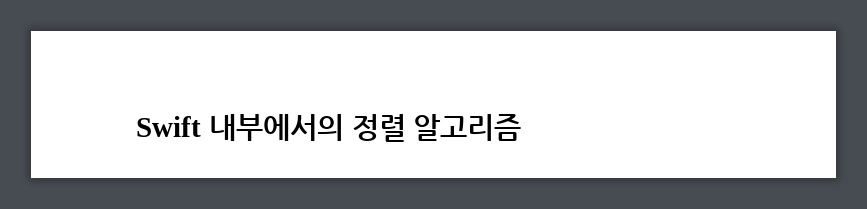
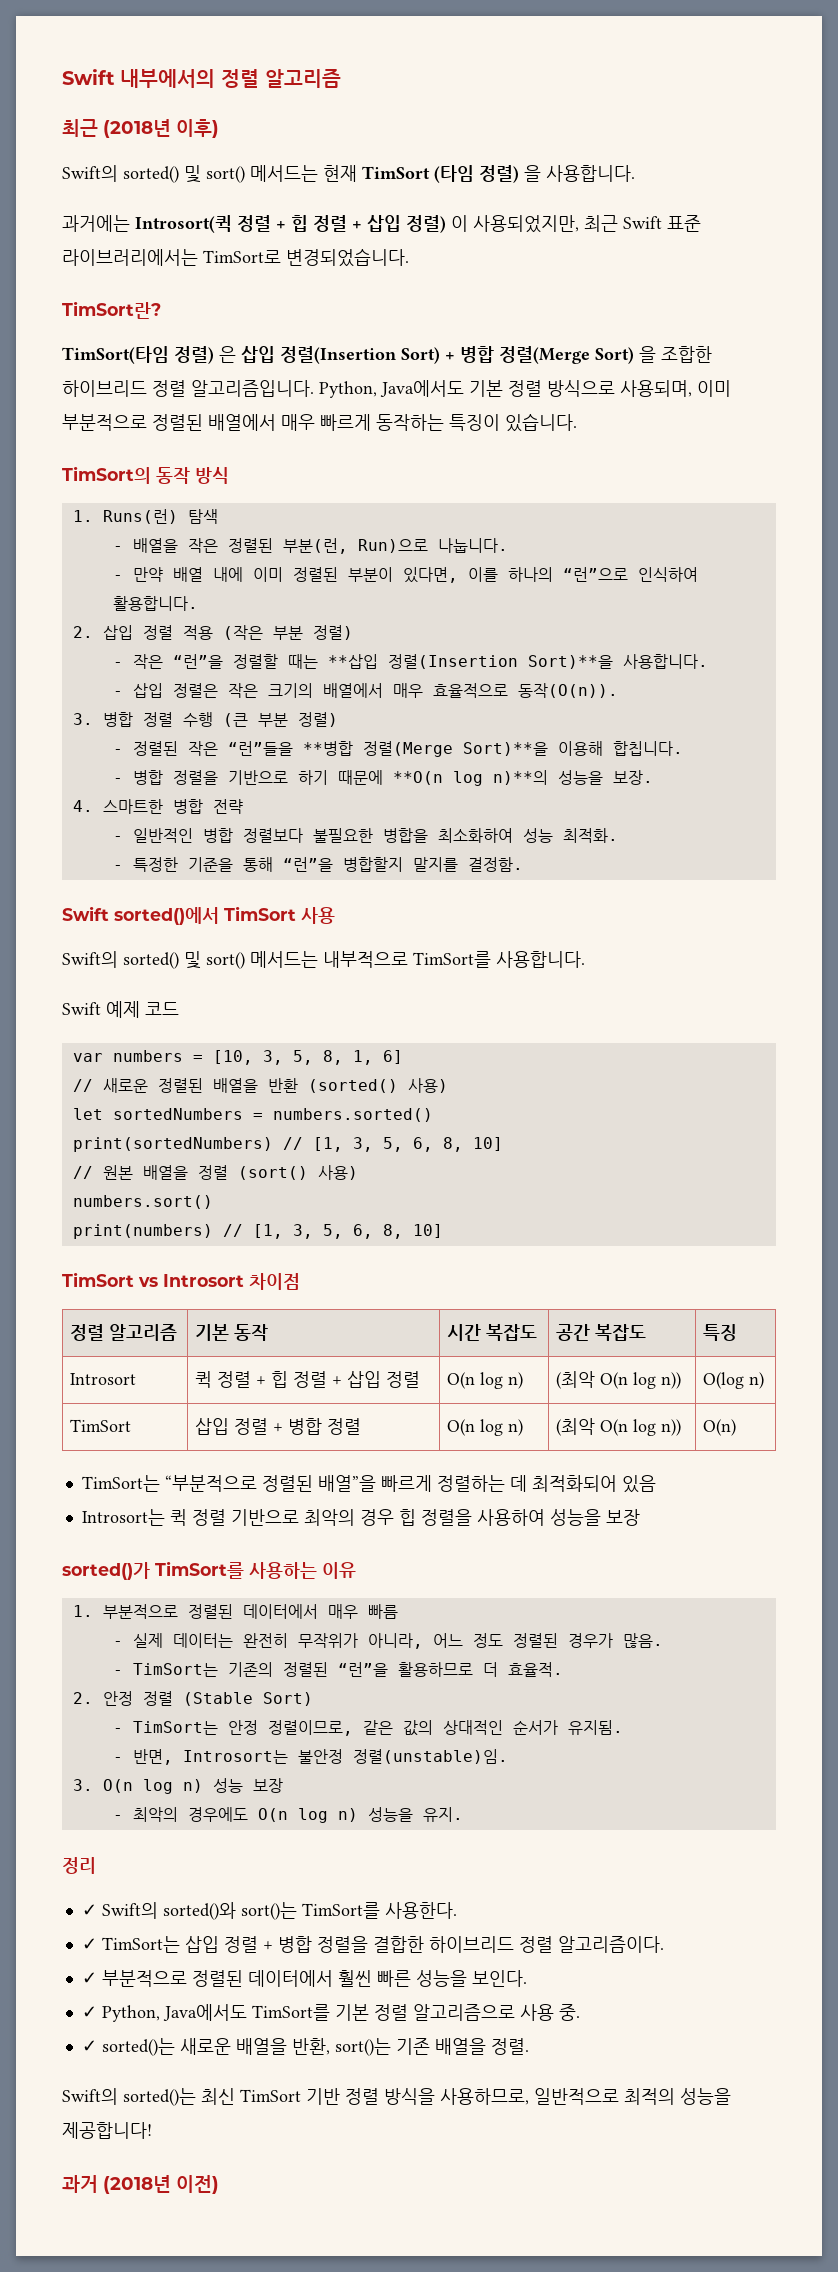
(522, 127) none -> [62,119,219,138] [62,165,635,183] [62,215,701,233] [62,248,409,267] [62,301,161,319] [62,346,712,364] [62,380,731,398] [62,413,577,432] [62,466,229,484] [72,509,218,524] [112,538,508,554] [112,567,698,583] [112,596,198,611] [72,625,353,640] [112,654,708,669] [112,683,618,698] [72,712,338,727] [112,741,683,757] [112,770,653,786] [72,799,243,814] [112,828,618,843] [112,857,523,872] [62,906,335,925] [62,951,585,969] [62,1001,179,1018] [72,1050,403,1065] [72,1078,448,1093] [72,1108,433,1122] [72,1137,503,1152] [72,1165,358,1180] [72,1195,213,1209] [72,1224,443,1239] [62,1272,300,1290] [70,1324,178,1341] [195,1324,269,1341] [447,1324,538,1341] [556,1324,647,1341] [703,1324,738,1341] [70,1373,137,1385] [195,1371,421,1388] [447,1372,524,1389] [556,1371,682,1389] [703,1372,765,1389] [70,1419,132,1432] [195,1418,362,1435] [447,1419,524,1436] [556,1418,682,1436] [703,1419,737,1436] [81,1475,656,1493] [81,1509,640,1526] [62,1561,356,1580] [72,1604,398,1619] [112,1633,663,1649] [112,1662,563,1677] [72,1691,313,1706] [112,1720,623,1736] [112,1749,508,1765] [72,1778,283,1794] [112,1807,463,1823] [62,1857,96,1874] [81,1902,457,1920] [81,1936,664,1953] [81,1970,527,1987] [81,2004,580,2022] [81,2038,529,2056] [62,2088,731,2106] [62,2122,152,2139] [62,2175,219,2194] // 최근 (2018년 이후) // Swift의 sorted() 및 sort() 메서드는 현재 TimSort (타임 정렬) 을 사용합니다. // 과거에는 Introsort(퀵 정렬 + 힙 정렬 + 삽입 정렬) 이 사용되었지만, 최근 Swift 표준 라이브러리에서는 TimSort로 변경되었습니다. // TimSort란? // TimSort(타임 정렬) 은 삽입 정렬(Insertion Sort) + 병합 정렬(Merge Sort) 을 조합한 하이브리드 정렬 알고리즘입니다. Python, Java에서도 기본 정렬 방식으로 사용되며, 이미 부분적으로 정렬된 배열에서 매우 빠르게 동작하는 특징이 있습니다. // TimSort의 동작 방식 // 1. Runs(런) 탐색 // - 배열을 작은 정렬된 부분(런, Run)으로 나눕니다. // - 만약 배열 내에 이미 정렬된 부분이 있다면, 이를 하나의 “런”으로 인식하여 활용합니다. // 2. 삽입 정렬 적용 (작은 부분 정렬) // - 작은 “런”을 정렬할 때는 **삽입 정렬(Insertion Sort)**을 사용합니다. // - 삽입 정렬은 작은 크기의 배열에서 매우 효율적으로 동작(O(n)). // 3. 병합 정렬 수행 (큰 부분 정렬) // - 정렬된 작은 “런”들을 **병합 정렬(Merge Sort)**을 이용해 합칩니다. // - 병합 정렬을 기반으로 하기 때문에 **O(n log n)**의 성능을 보장. // 4. 스마트한 병합 전략 // - 일반적인 병합 정렬보다 불필요한 병합을 최소화하여 성능 최적화. // - 특정한 기준을 통해 “런”을 병합할지 말지를 결정함. // Swift sorted()에서 TimSort 사용 // Swift의 sorted() 및 sort() 메서드는 내부적으로 TimSort를 사용합니다. // Swift 예제 코드 // var numbers = [10, 3, 5, 8, 1, 6] // // 새로운 정렬된 배열을 반환 (sorted() 사용) // let sortedNumbers = numbers.sorted() // print(sortedNumbers) // [1, 3, 5, 6, 8, 10] // // 원본 배열을 정렬 (sort() 사용) // numbers.sort() // print(numbers) // [1, 3, 5, 6, 8, 10] // TimSort vs Introsort 차이점 // 정렬 알고리즘 | 기본 동작 | 시간 복잡도 | 공간 복잡도 | 특징 // Introsort | 퀵 정렬 + 힙 정렬 + 삽입 정렬 | O(n log n) | (최악 O(n log n)) | O(log n) // TimSort | 삽입 정렬 + 병합 정렬 | O(n log n) | (최악 O(n log n)) | O(n) // TimSort는 “부분적으로 정렬된 배열”을 빠르게 정렬하는 데 최적화되어 있음 // Introsort는 퀵 정렬 기반으로 최악의 경우 힙 정렬을 사용하여 성능을 보장 // sorted()가 TimSort를 사용하는 이유 // 1. 부분적으로 정렬된 데이터에서 매우 빠름 // - 실제 데이터는 완전히 무작위가 아니라, 어느 정도 정렬된 경우가 많음. // - TimSort는 기존의 정렬된 “런”을 활용하므로 더 효율적. // 2. 안정 정렬 (Stable Sort) // - TimSort는 안정 정렬이므로, 같은 값의 상대적인 순서가 유지됨. // - 반면, Introsort는 불안정 정렬(unstable)임. // 3. O(n log n) 성능 보장 // - 최악의 경우에도 O(n log n) 성능을 유지. // 정리 // ✓ Swift의 sorted()와 sort()는 TimSort를 사용한다. // ✓ TimSort는 삽입 정렬 + 병합 정렬을 결합한 하이브리드 정렬 알고리즘이다. // ✓ 부분적으로 정렬된 데이터에서 훨씬 빠른 성능을 보인다. // ✓ Python, Java에서도 TimSort를 기본 정렬 알고리즘으로 사용 중. // ✓ sorted()는 새로운 배열을 반환, sort()는 기존 배열을 정렬. // Swift의 sorted()는 최신 TimSort 기반 정렬 방식을 사용하므로, 일반적으로 최적의 성능을 제공합니다! // 과거 (2018년 이전)

